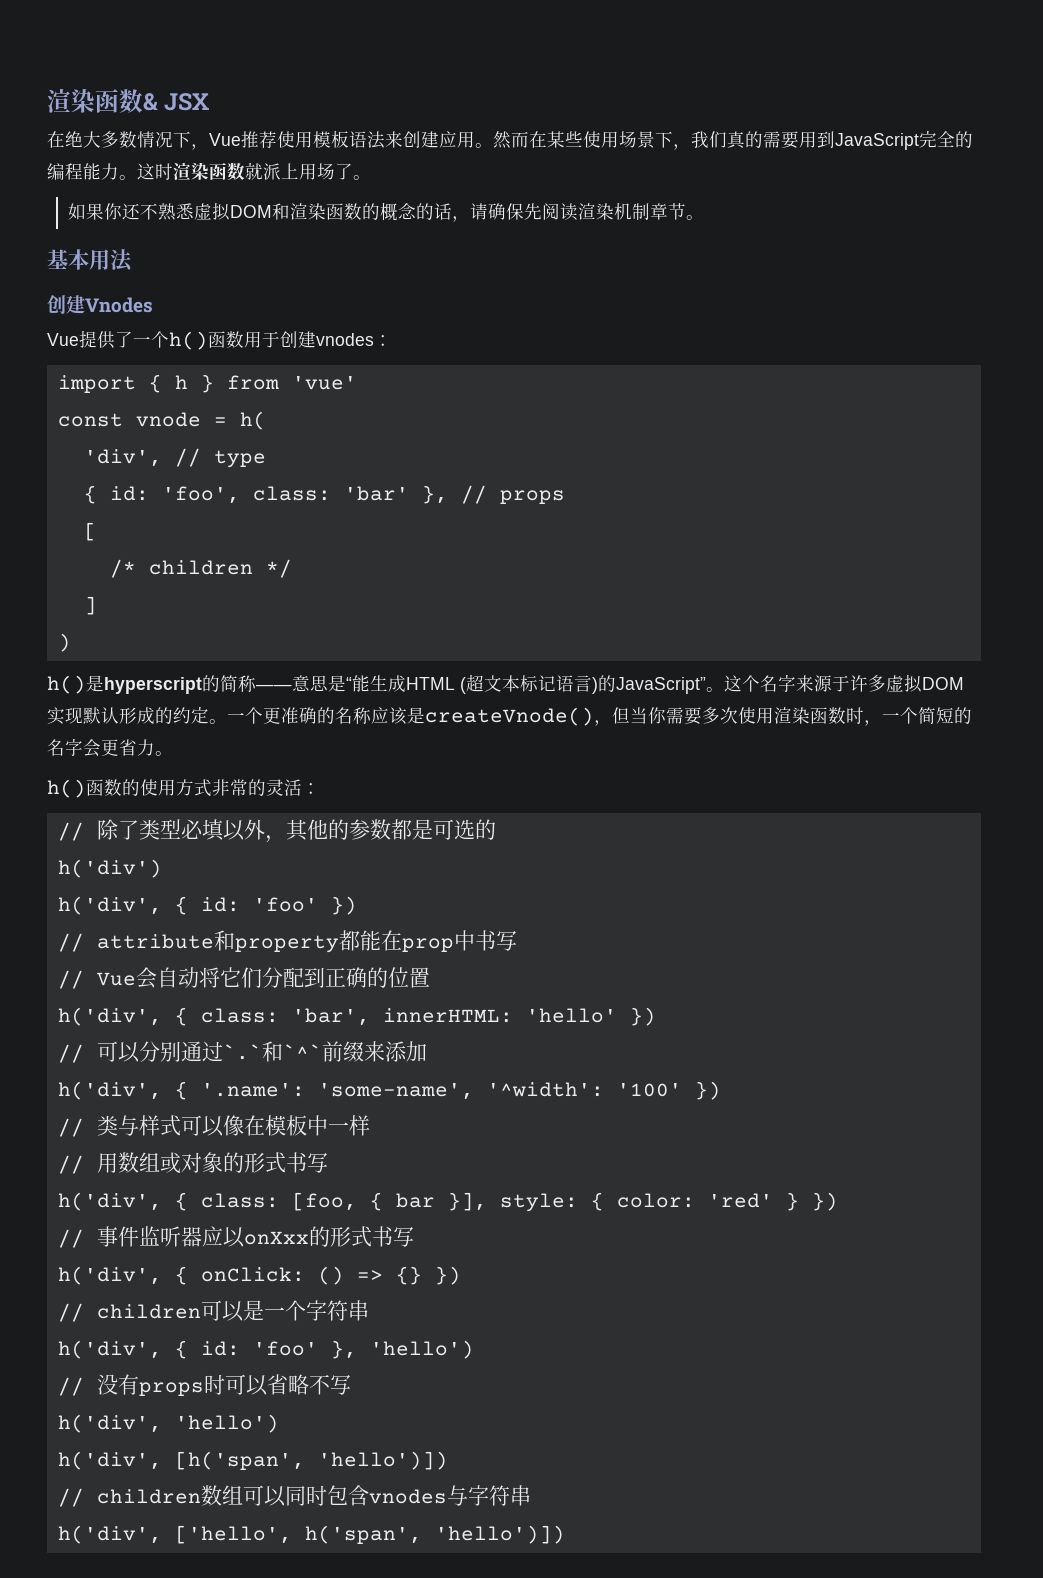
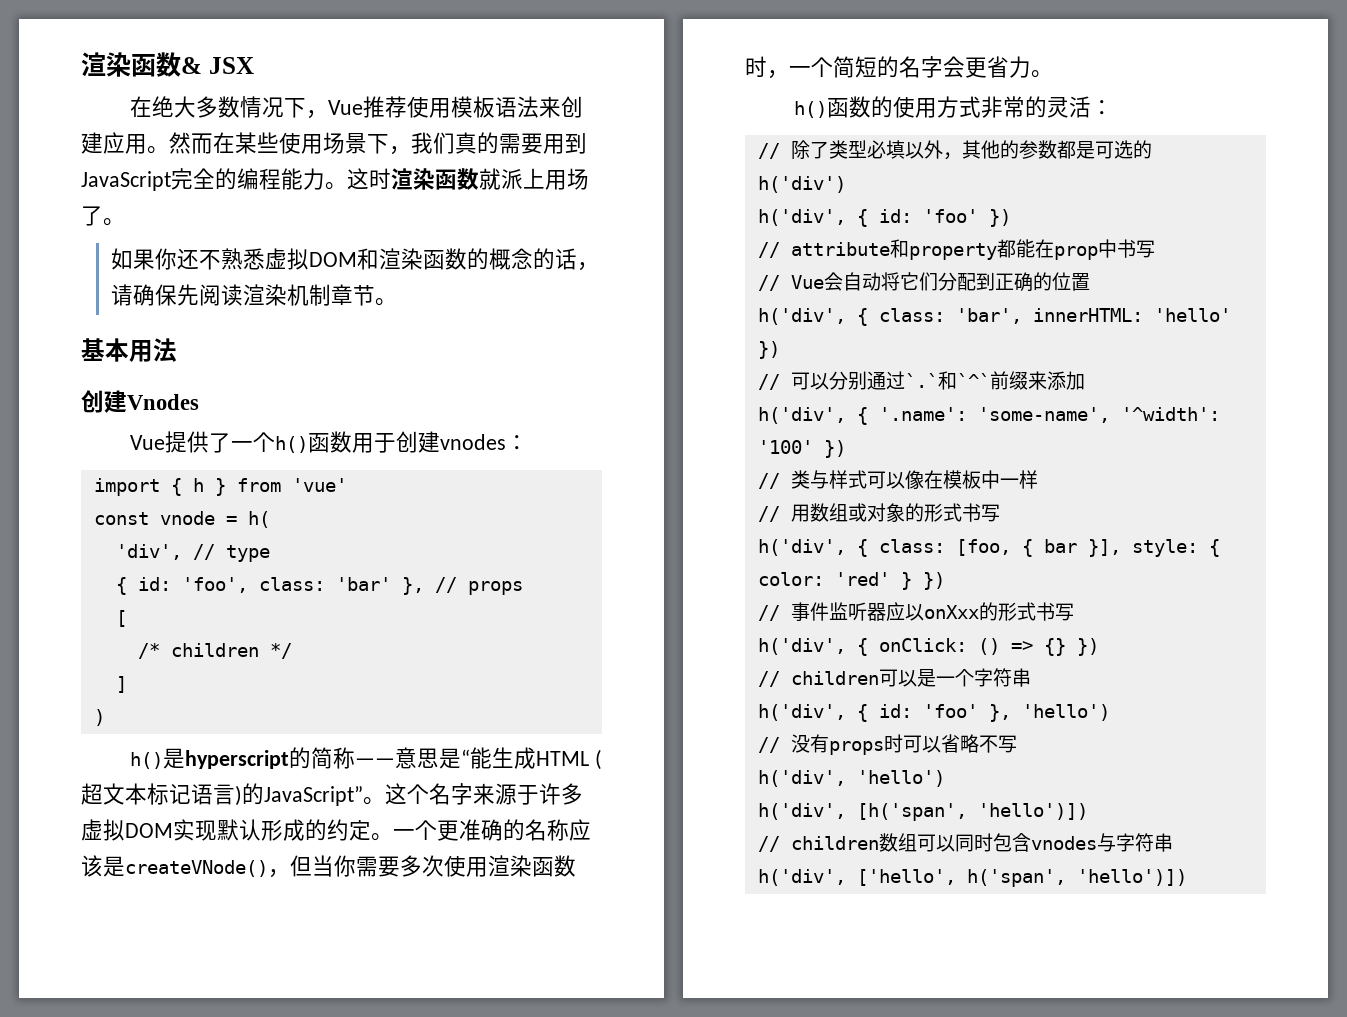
[425,707,594,726] createVnode() -> [125,860,268,877] createVNode()

